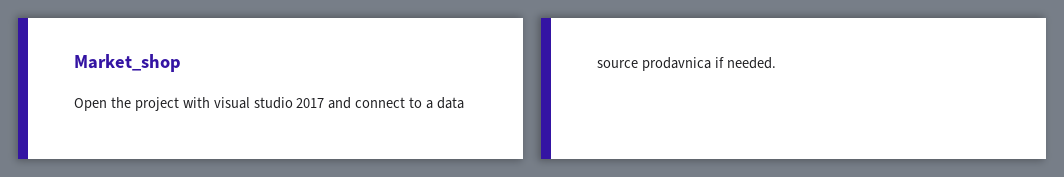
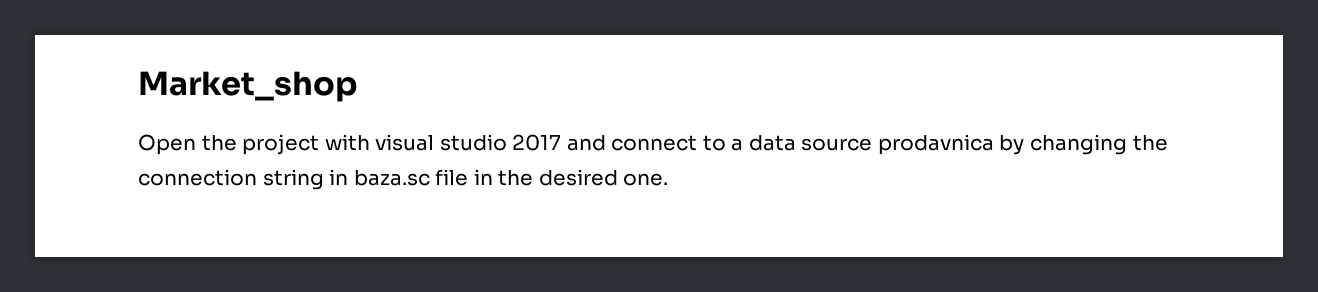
[714,57,776,69] if needed. -> [999,134,1168,155] [138,169,669,190] by changing the connection string in baza.sc file in the desired one.

